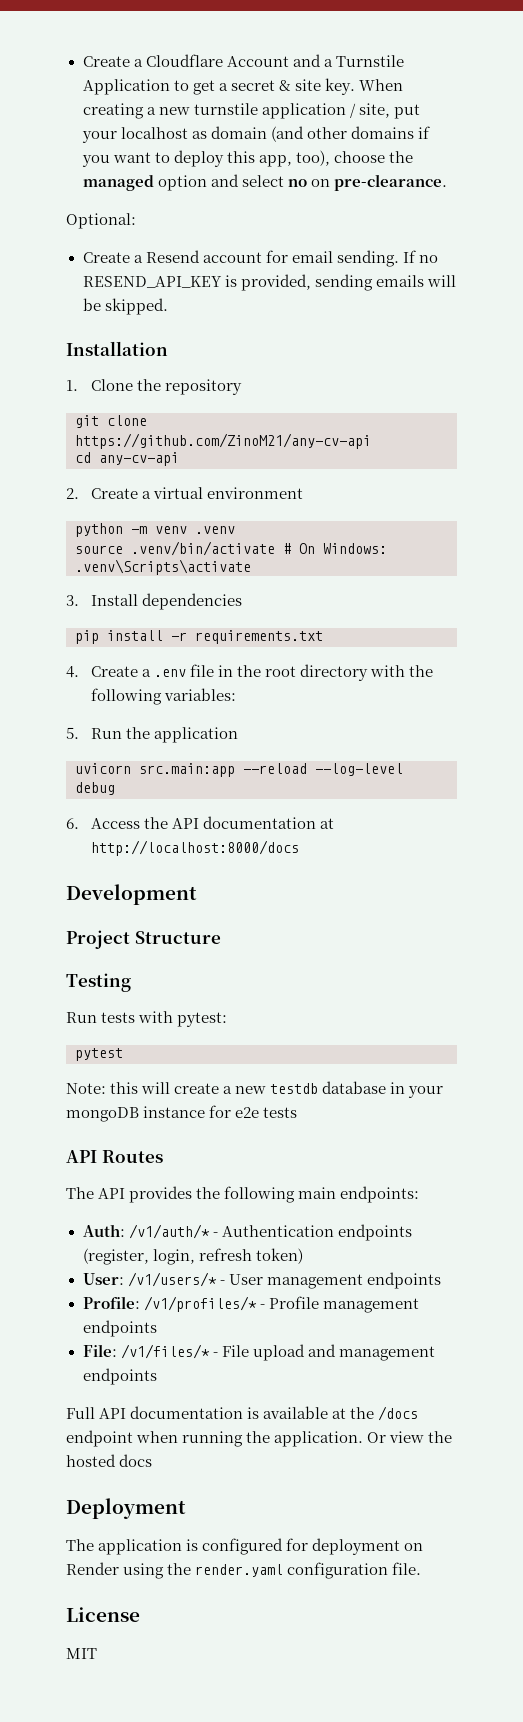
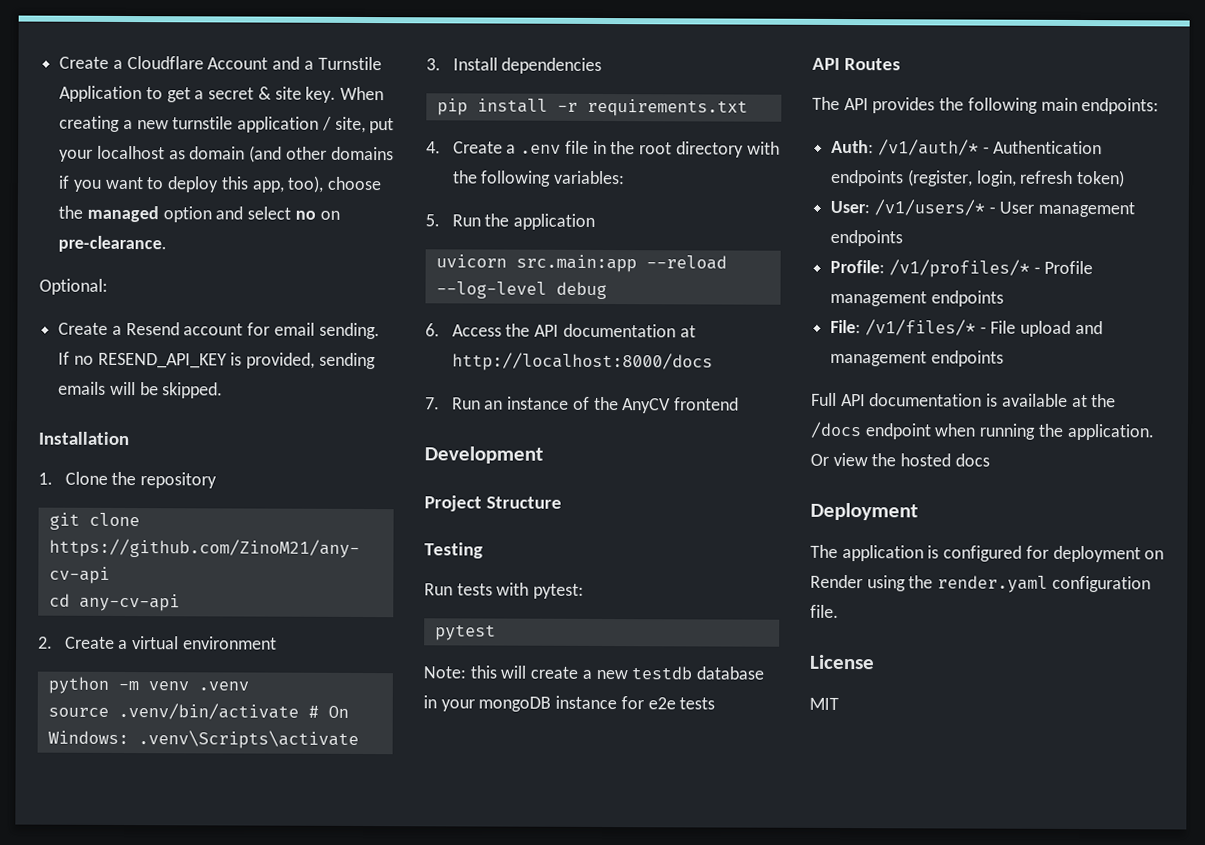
(299, 848) none -> [425,396,740,414] // 7. Run an instance of the AnyCV frontend

